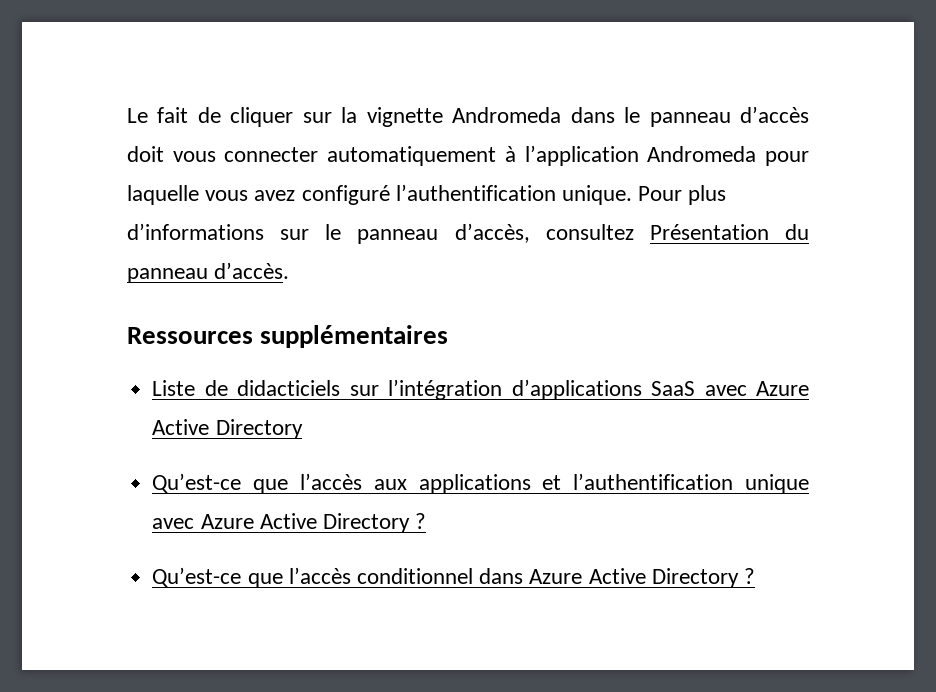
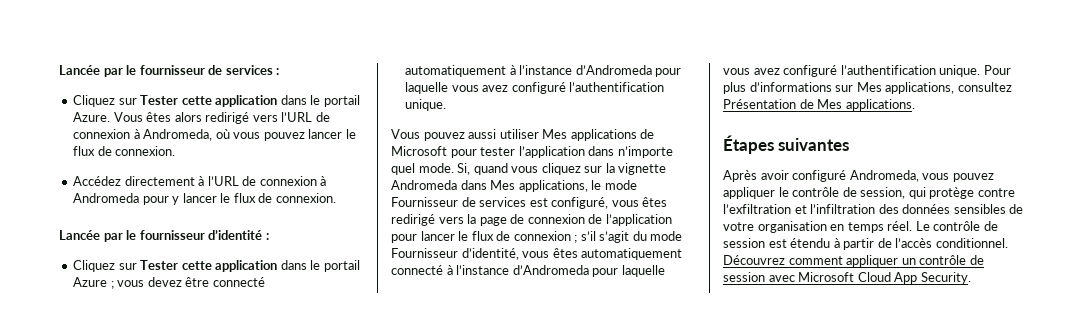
[127,107,294,127] Le fait de cliquer -> [59,65,280,77] [73,95,360,107] [73,112,330,124] [73,129,356,141] [73,146,176,156] [73,176,327,186] [73,193,336,205] [59,230,269,242] [73,260,360,272] [73,277,265,289] [405,65,682,77] [405,82,665,94] [405,99,447,111] [391,129,655,141] [391,146,673,158] [391,163,581,175] Lancée par le fournisseur de services : // Cliquez sur Tester cette application dans le portail Azure. Vous êtes alors redirigé vers l’URL de connexion à Andromeda, où vous pouvez lancer le flux de connexion. // Accédez directement à l’URL de connexion à Andromeda pour y lancer le flux de connexion. // Lancée par le fournisseur d’identité : // Cliquez sur Tester cette application dans le portail Azure ; vous devez être connecté automatiquement à l’instance d’Andromeda pour laquelle vous avez configuré l’authentification unique. // Vous pouvez aussi utiliser Mes applications de Microsoft pour tester l’application dans n’importe quel mode. Si, quand vous cliquez
[624,106,809,127] [127,145,757,166] le panneau d’accès doit vous connecter automatiquement à l’application Andromeda -> [490,180,637,192] [391,197,668,209] [391,214,672,226] [391,231,683,243] [391,248,683,260] [391,265,589,275] Mes applications, le mode Fournisseur de services est configuré, vous êtes redirigé vers la page de connexion de l’application pour lancer le flux de connexion ; s’il s’agit du mode Fournisseur d’identité, vous êtes automatiquement connecté à l’instance d’Andromeda
[325,223,809,244] [127,262,290,283] [127,325,449,348] [152,379,809,400] [152,419,303,439] [152,473,809,494] [152,513,427,533] [152,567,755,588] le panneau d’accès, consultez Présentation du panneau d’accès. // Ressources supplémentaires // Liste de didacticiels sur l’intégration d’applications SaaS avec Azure Active Directory // Qu’est-ce que l’accès aux applications et l’authentification unique avec Azure Active Directory ? // Qu’est-ce que l’accès conditionnel dans Azure Active Directory ? -> [856,82,1012,94] [723,99,915,111] [723,135,850,154] [723,170,994,182] [723,187,1015,199] [723,204,1024,214] [723,221,998,233] [723,238,1008,250] [723,255,984,267] [723,272,971,284] Mes applications, consultez Présentation de Mes applications. // Étapes suivantes // Après avoir configuré Andromeda, vous pouvez appliquer le contrôle de session, qui protège contre l’exfiltration et l’infiltration des données sensibles de votre organisation en temps réel. Le contrôle de session est étendu à partir de l’accès conditionnel. Découvrez comment appliquer un contrôle de session avec Microsoft Cloud App Security.

